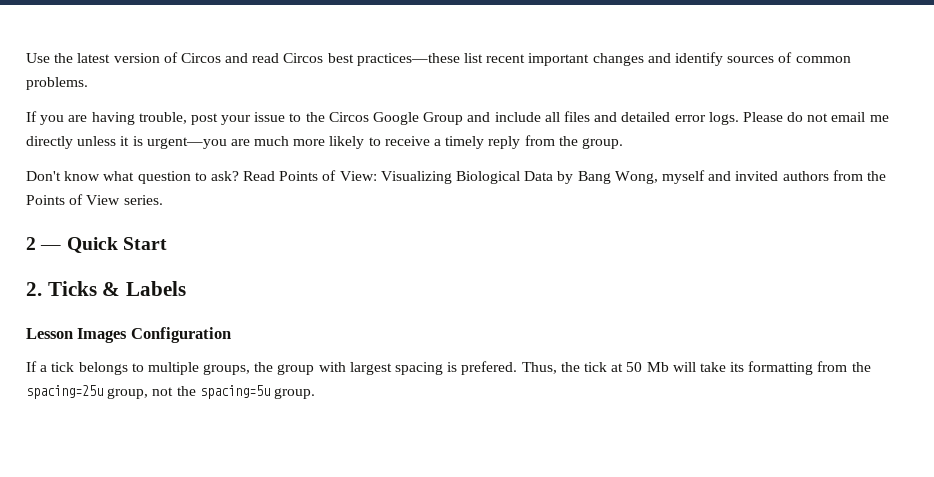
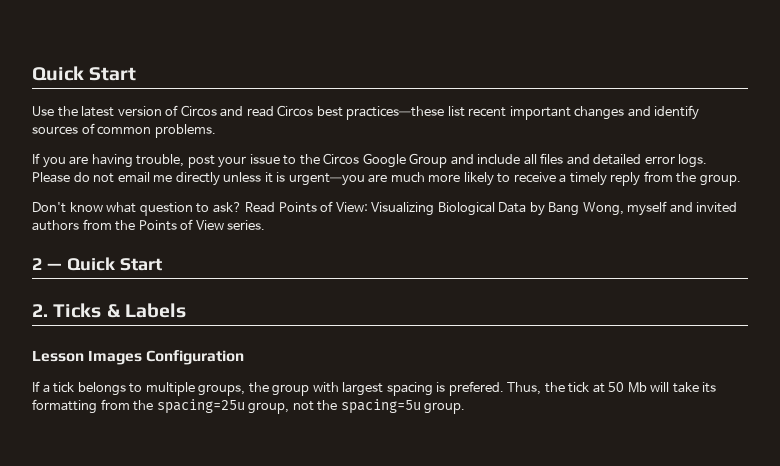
(26, 58) none -> [32,66,137,81] Quick Start //

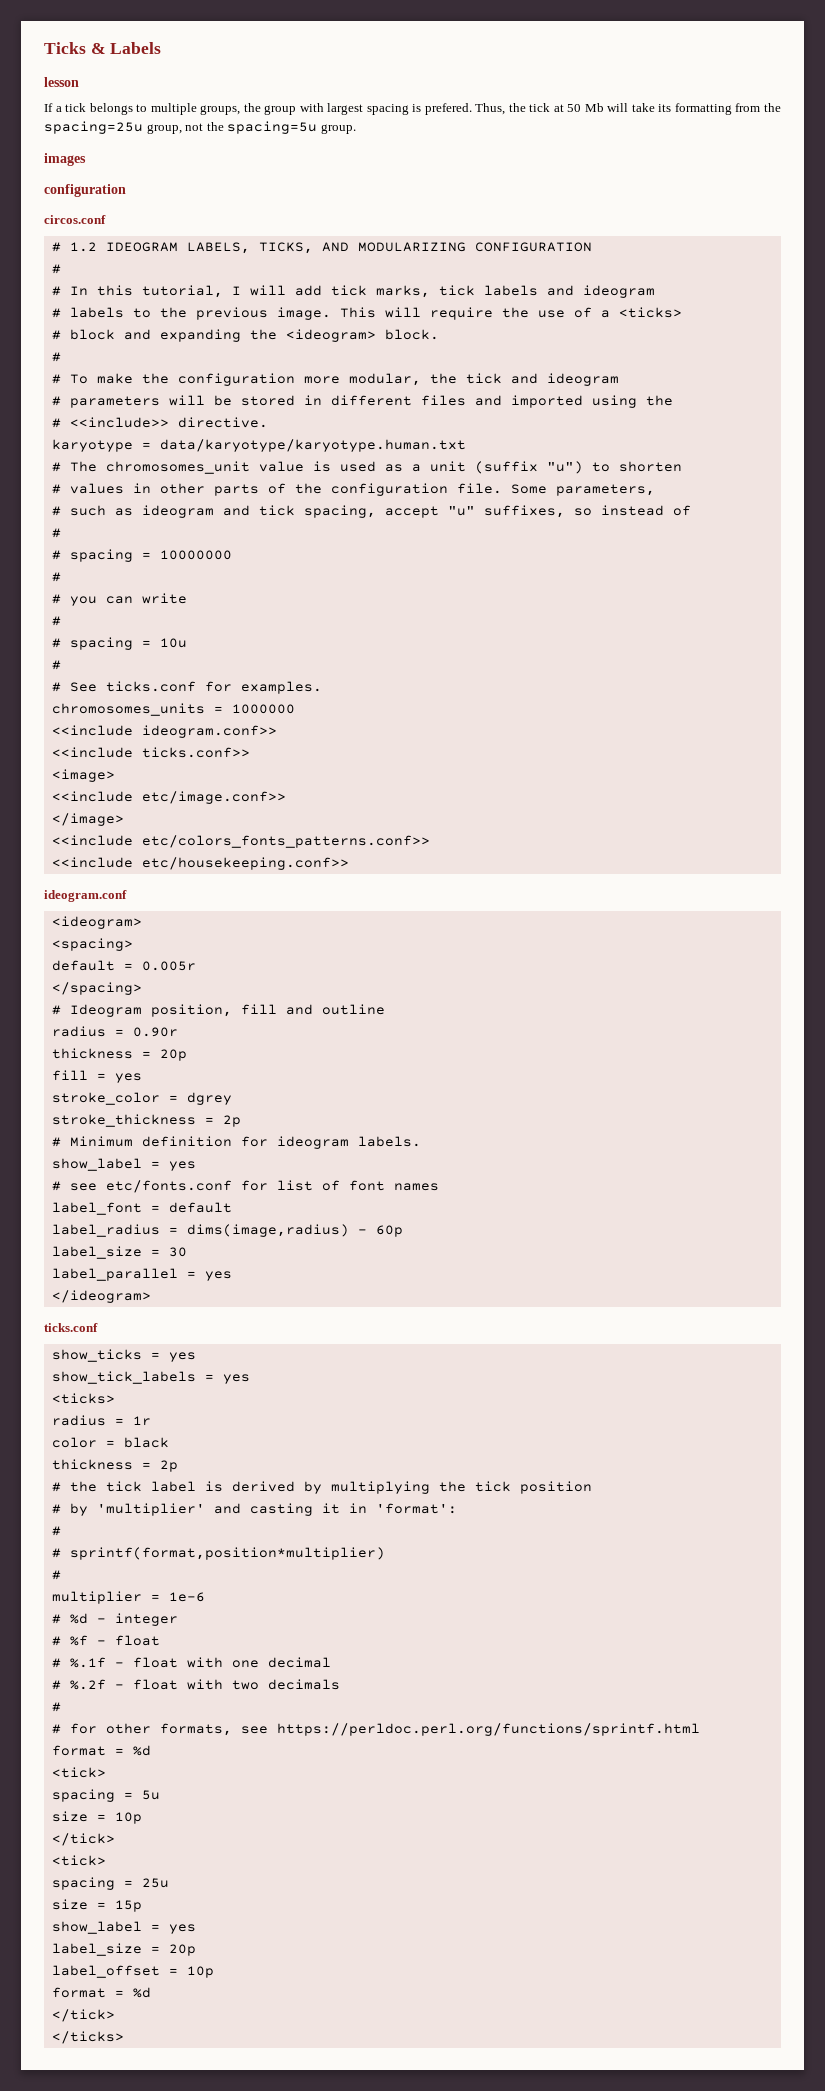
[32,66,137,81] [32,105,700,120] [32,123,216,138] [32,153,708,168] [32,171,741,186] [32,201,738,216] [32,219,266,231] [32,257,162,271] [32,304,48,317] Quick Start // Use the latest version of Circos and read Circos best practices—these list recent important changes and identify sources of common problems. // If you are having trouble, post your issue to the Circos Google Group and include all files and detailed error logs. Please do not email me directly unless it is urgent—you are much more likely to receive a timely reply from the group. // Don't know what question to ask? Read Points of View: Visualizing Biological Data by Bang Wong, myself and invited authors from the Points of View series. // 2 — Quick Start // 2. -> (44, 48) none
[32,350,245,365] Lesson Images Configuration -> [44,77,79,87] lesson
(466, 408) none -> [44,153,86,166] [44,184,126,197] [44,215,106,224] [51,242,592,254] [51,264,61,274] [51,285,655,298] [51,307,682,320] [51,329,439,342] [51,352,61,362] [51,373,619,386] [51,395,673,408] [51,417,268,428] [51,439,466,452] [51,461,682,474] [51,483,655,496] [51,505,691,518] [51,528,61,538] [51,549,232,562] [51,572,61,582] [51,593,187,606] [51,616,61,626] [51,637,187,650] [51,660,61,670] [51,681,322,694] [51,703,295,716] [51,725,277,738] [51,747,250,758] [51,769,115,782] [51,791,286,804] [51,813,124,826] [51,835,430,848] [51,857,349,870] [44,890,127,902] [51,916,142,929] [51,938,133,951] [51,960,196,971] [51,982,142,995] [51,1004,385,1017] [51,1026,178,1037] [51,1048,187,1061] [51,1070,142,1083] [51,1092,232,1105] [51,1114,241,1127] [51,1136,421,1149] [51,1158,196,1171] [51,1180,439,1193] [51,1202,232,1215] [51,1224,403,1237] [51,1246,187,1259] [51,1268,232,1281] [51,1290,151,1303] [44,1323,98,1332] [51,1349,196,1362] [51,1371,250,1384] [51,1393,115,1404] [51,1415,151,1426] [51,1437,169,1448] [51,1459,178,1472] [51,1481,592,1494] [51,1503,457,1516] [51,1526,61,1536] [51,1547,385,1560] [51,1570,61,1580] [51,1591,205,1604] [51,1613,178,1626] [51,1635,160,1646] [51,1657,331,1668] [51,1679,340,1690] [51,1702,61,1712] [51,1723,700,1736] [51,1745,151,1756] [51,1767,106,1778] [51,1789,160,1802] [51,1811,142,1824] [51,1833,115,1846] [51,1855,106,1866] [51,1877,169,1890] [51,1899,142,1912] [51,1921,196,1934] [51,1943,196,1956] [51,1965,214,1978] [51,1987,151,1998] [51,2009,115,2022] [51,2031,124,2044] // images // configuration // circos.conf // # 1.2 IDEOGRAM LABELS, TICKS, AND MODULARIZING CONFIGURATION // # // # In this tutorial, I will add tick marks, tick labels and ideogram // # labels to the previous image. This will require the use of a <ticks> // # block and expanding the <ideogram> block. // # // # To make the configuration more modular, the tick and ideogram // # parameters will be stored in different files and imported using the // # <<include>> directive. // karyotype = data/karyotype/karyotype.human.txt // # The chromosomes_unit value is used as a unit (suffix "u") to shorten // # values in other parts of the configuration file. Some parameters, // # such as ideogram and tick spacing, accept "u" suffixes, so instead of // # // # spacing = 10000000 // # // # you can write // # // # spacing = 10u // # // # See ticks.conf for examples. // chromosomes_units = 1000000 // <<include ideogram.conf>> // <<include ticks.conf>> // <image> // <<include etc/image.conf>> // </image> // <<include etc/colors_fonts_patterns.conf>> // <<include etc/housekeeping.conf>> // ideogram.conf // <ideogram> // <spacing> // default = 0.005r // </spacing> // # Ideogram position, fill and outline // radius = 0.90r // thickness = 20p // fill = yes // stroke_color = dgrey // stroke_thickness = 2p // # Minimum definition for ideogram labels. // show_label = yes // # see etc/fonts.conf for list of font names // label_font = default // label_radius = dims(image,radius) - 60p // label_size = 30 // label_parallel = yes // </ideogram> // ticks.conf // show_ticks = yes // show_tick_labels = yes // <ticks> // radius = 1r // color = black // thickness = 2p // # the tick label is derived by multiplying the tick position // # by 'multiplier' and casting it in 'format': // # // # sprintf(format,position*multiplier) // # // multiplier = 1e-6 // # %d - integer // # %f - float // # %.1f - float with one decimal // # %.2f - float with two decimals // # // # for other formats, see https://perldoc.perl.org/functions/sprintf.html // format = %d // <tick> // spacing = 5u // size = 10p // </tick> // <tick> // spacing = 25u // size = 15p // show_label = yes // label_size = 20p // label_offset = 10p // format = %d // </tick> // </ticks>

